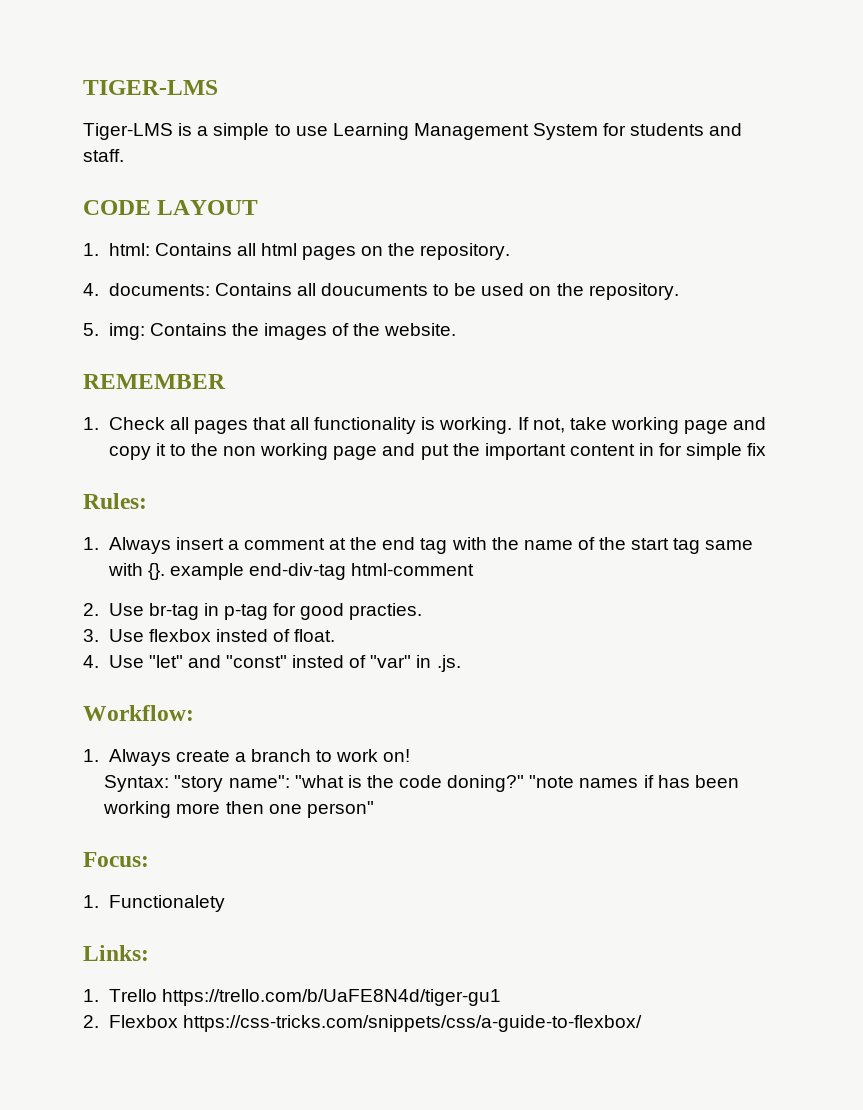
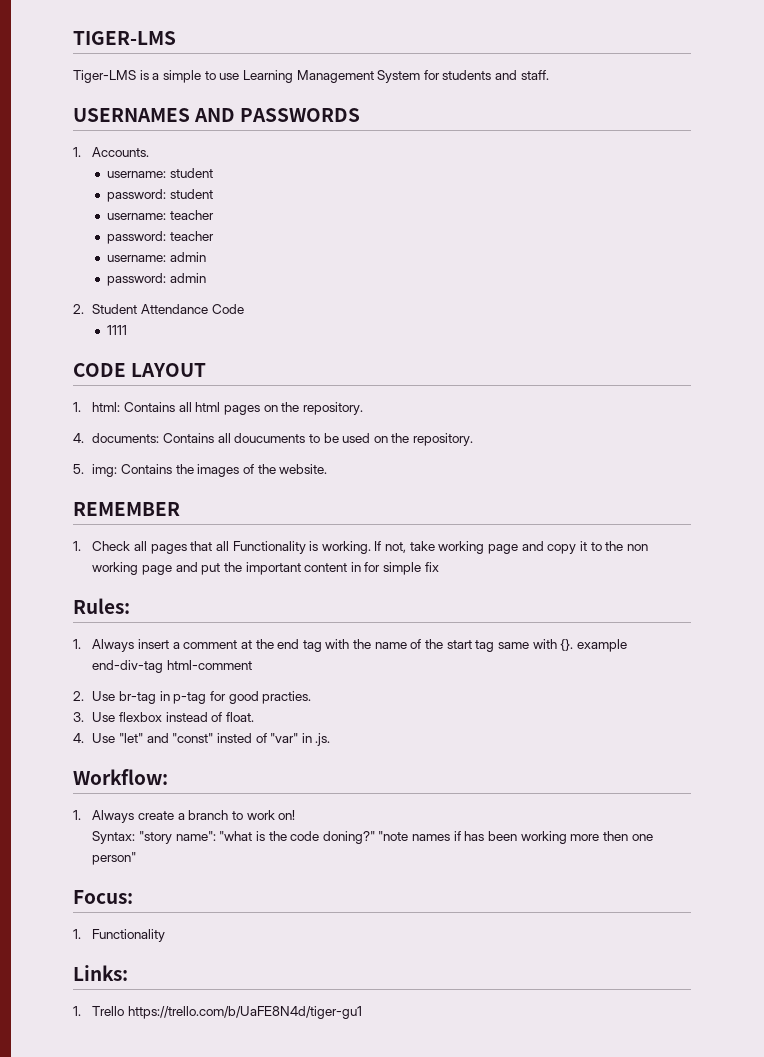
(124, 155) none -> [73,108,361,122] [73,147,150,157] [107,168,213,178] [107,189,213,202] [107,210,214,220] [107,231,214,244] [107,252,206,262] [107,273,206,286] [73,304,244,314] [107,325,128,335] // USERNAMES AND PASSWORDS // 1. Accounts. // username: student // password: student // username: teacher // password: teacher // username: admin // password: admin // 2. Student Attendance Code // 1111
[314,417,417,434] functionality -> [232,541,306,554] Functionality
[215,629,268,642] insted -> [165,712,208,722] instead
[108,895,225,912] Functionalety -> [92,929,166,942] Functionality
[83,1015,642,1032] // 2. Flexbox https://css-tricks.com/snippets/css/a-guide-to-flexbox/ -> (362, 1012) none

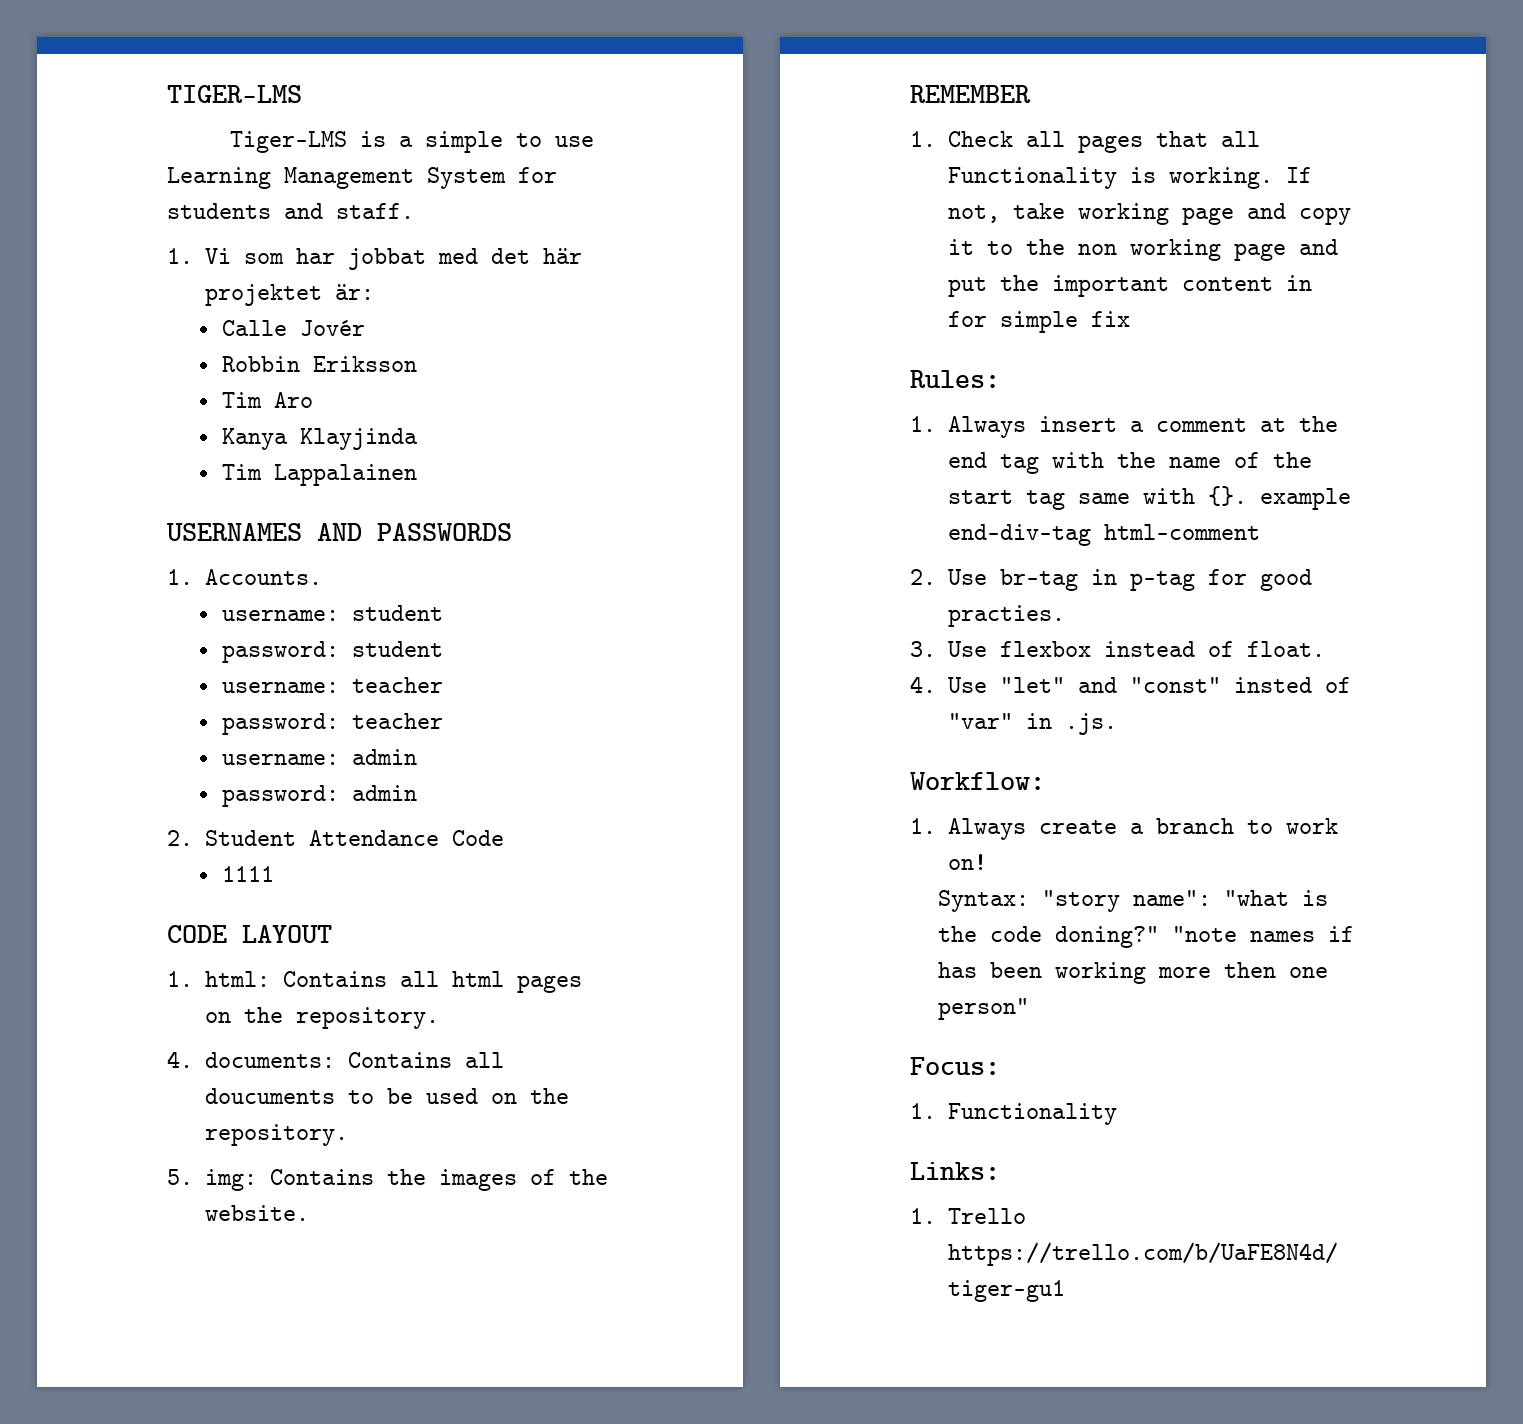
(549, 75) none -> [167,248,583,270] [205,284,375,306] [222,320,366,336] [222,356,418,372] [222,392,314,408] [222,428,419,450] [222,464,418,486] // 1. Vi som har jobbat med det här projektet är: // Calle Jovér // Robbin Eriksson // Tim Aro // Kanya Klayjinda // Tim Lappalainen

